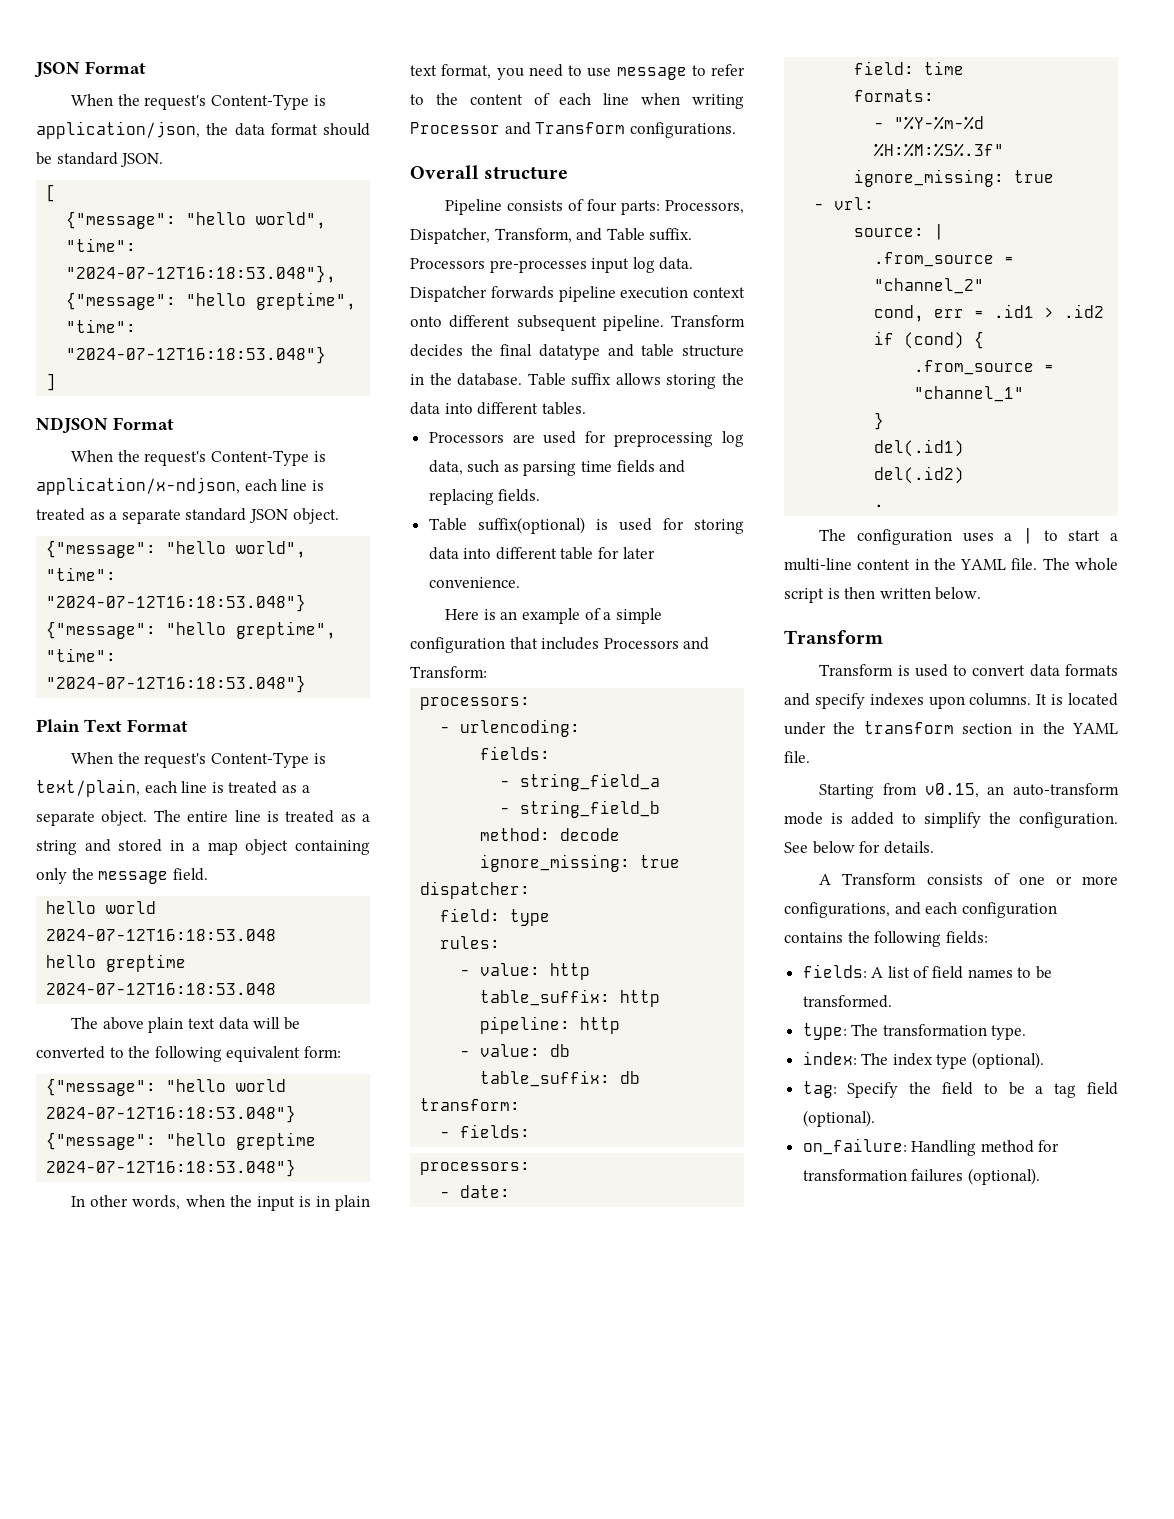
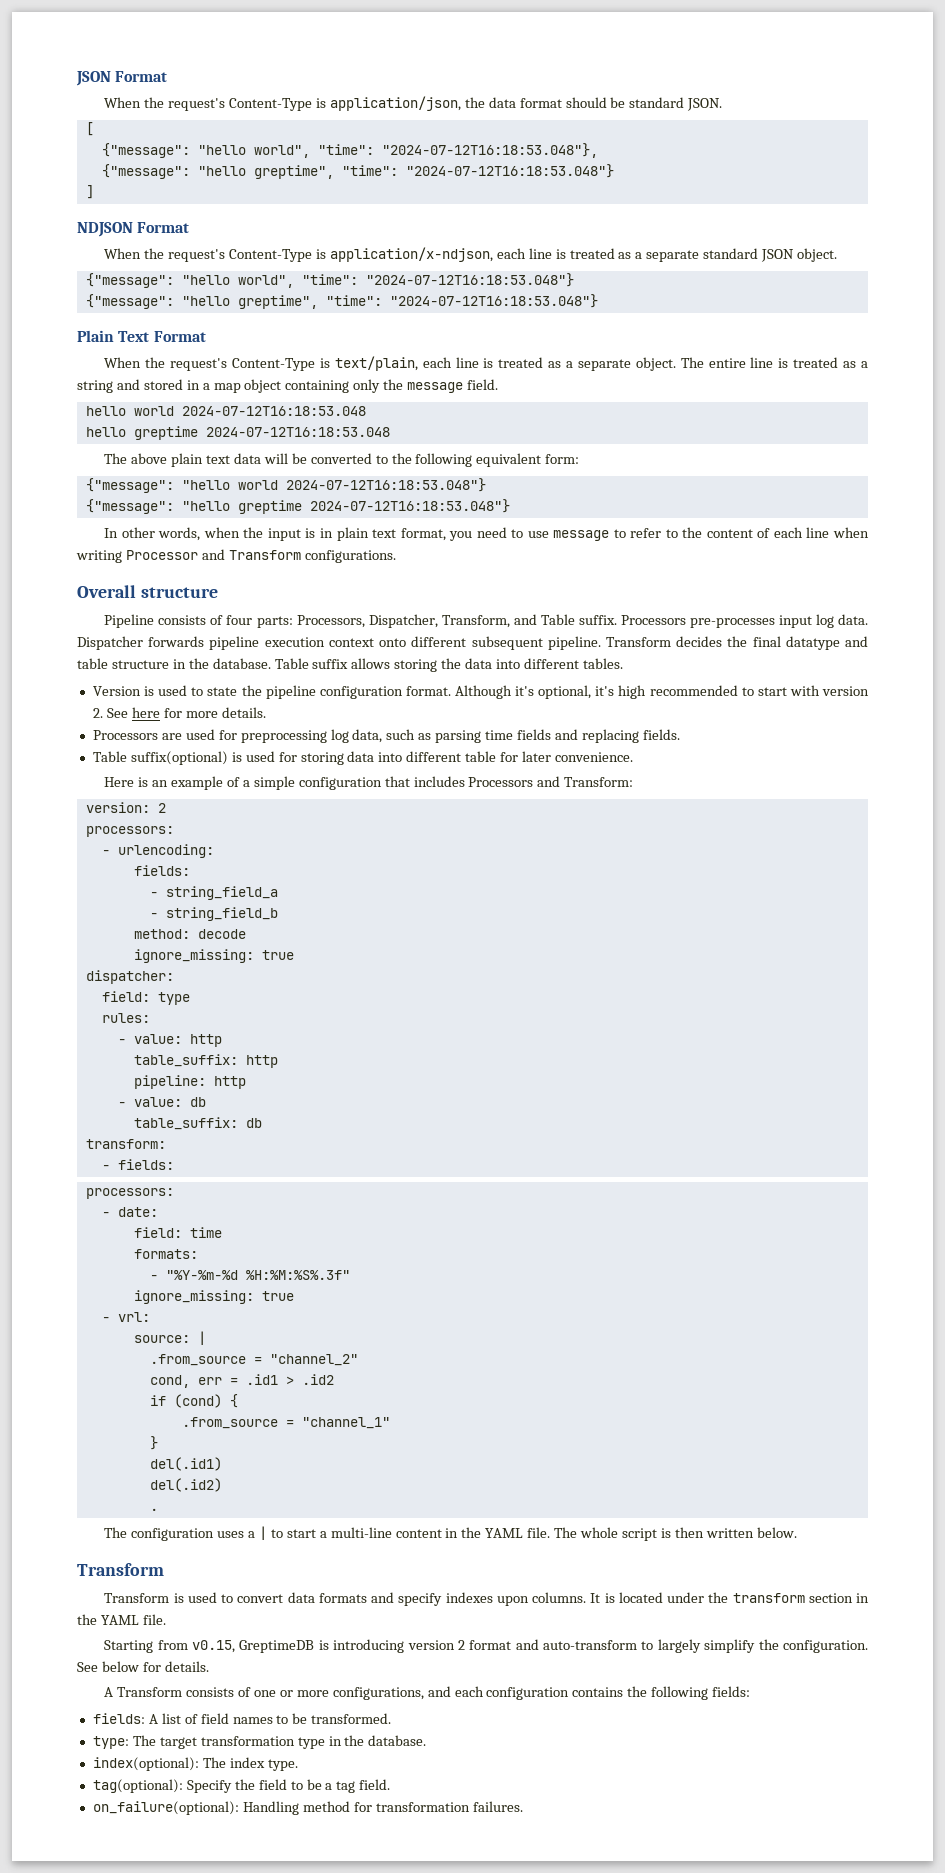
(586, 408) none -> [92,685,870,699] [92,707,266,718] // Version is used to state the pipeline configuration format. Although it's optional, it's high recommended to start with version 2. See here for more details.
(487, 672) none -> [85,802,166,813] // version: 2
[987,783,1119,796] [784,812,916,825] an auto-transform mode is added to -> [239,1639,701,1653] GreptimeDB is introducing version 2 format and auto-transform to largely
[882,1024,1027,1040] [802,1051,1045,1069] [802,1081,837,1098] transformation type. // index: The index type (optional). // tag: -> [159,1735,427,1749] [92,1757,298,1771] [92,1779,183,1793] target transformation type in the database. // index(optional): The index type. // tag(optional):
[1087,1082,1118,1095] [802,1110,875,1127] [802,1138,907,1155] field (optional). // on_failure: -> [359,1779,391,1790] [92,1801,239,1815] field. // on_failure(optional):
[911,1168,1040,1185] failures (optional). -> [472,1801,523,1812] failures.

